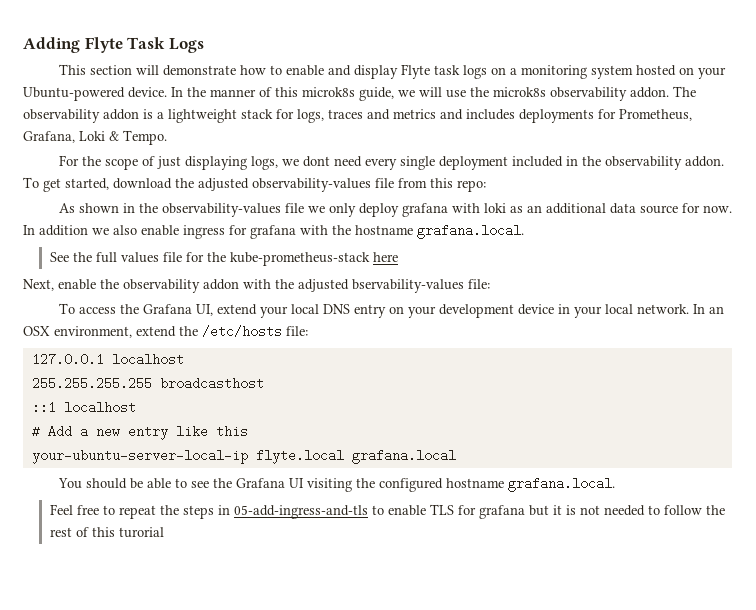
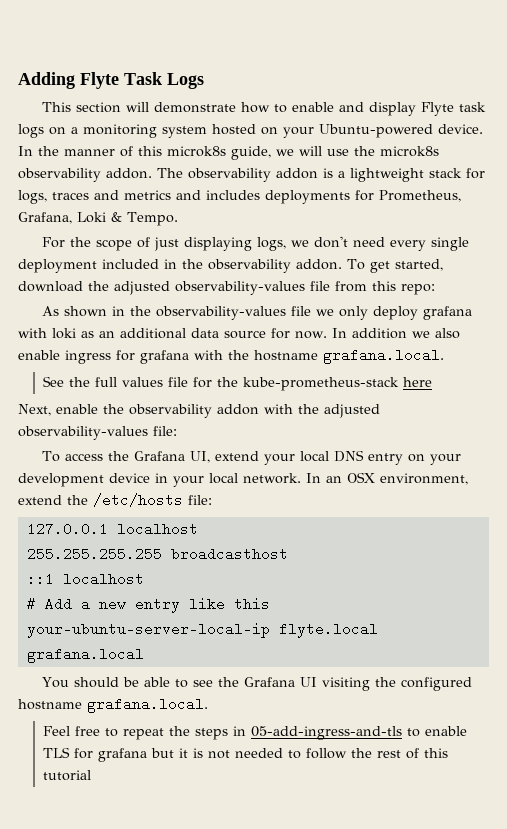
[302,156,330,167] dont -> [314,236,349,248] don't
[352,279,464,293] bservability-values -> [18,426,148,440] observability-values
[118,527,164,538] turorial -> [43,770,92,781] tutorial

